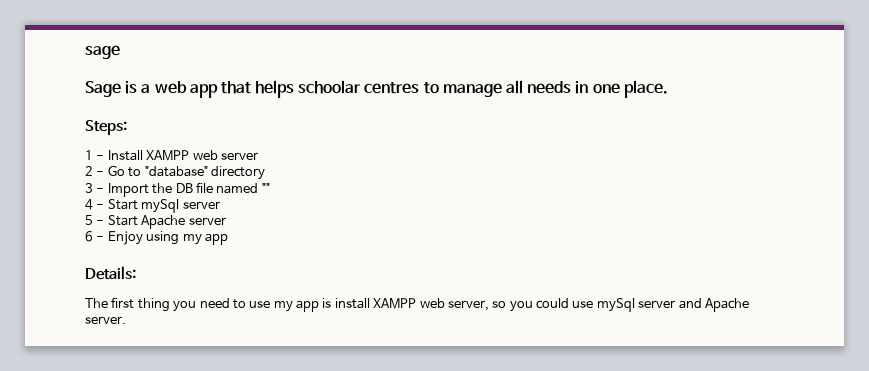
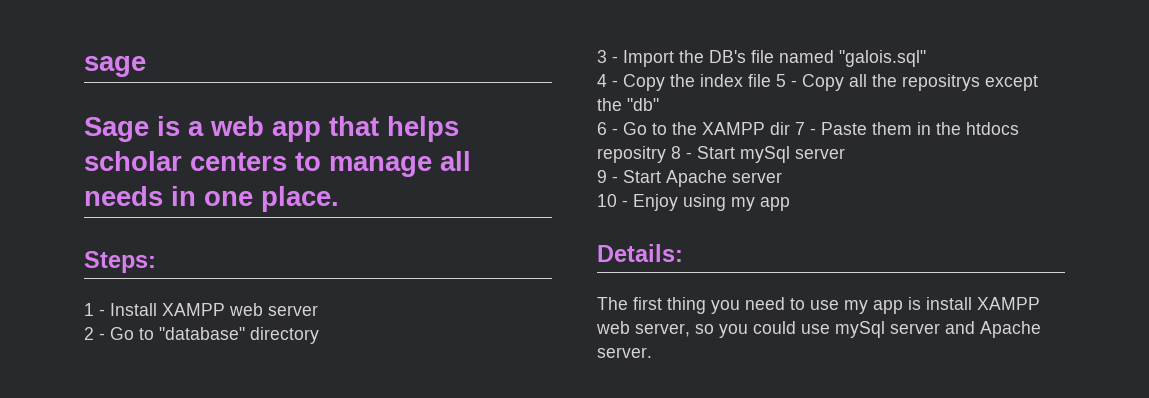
[298,80,420,94] schoolar centres -> [84,151,287,171] scholar centers
[175,183,193,193] DB -> [709,50,746,63] DB's
[261,183,270,193] "" -> [839,50,926,67] "galois.sql"
(105, 206) none -> [623,74,1038,91] [597,98,659,111] [597,122,1019,135] [597,146,692,163] Copy the index file 5 - Copy all the repositrys except the "db" // 6 - Go to the XAMPP dir 7 - Paste them in the htdocs repositry 8 -
[85,215,93,225] 5 -> [597,170,607,183] 9
[85,231,93,242] 6 -> [597,194,617,207] 10

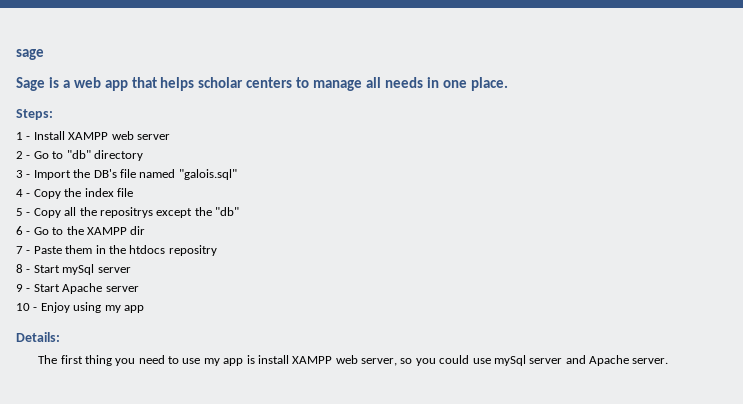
[159,327,245,340] "database" -> [66,150,91,159] "db"
(771, 80) none -> (133, 192) //
(790, 128) none -> (146, 230) //
(666, 154) none -> (217, 250) //

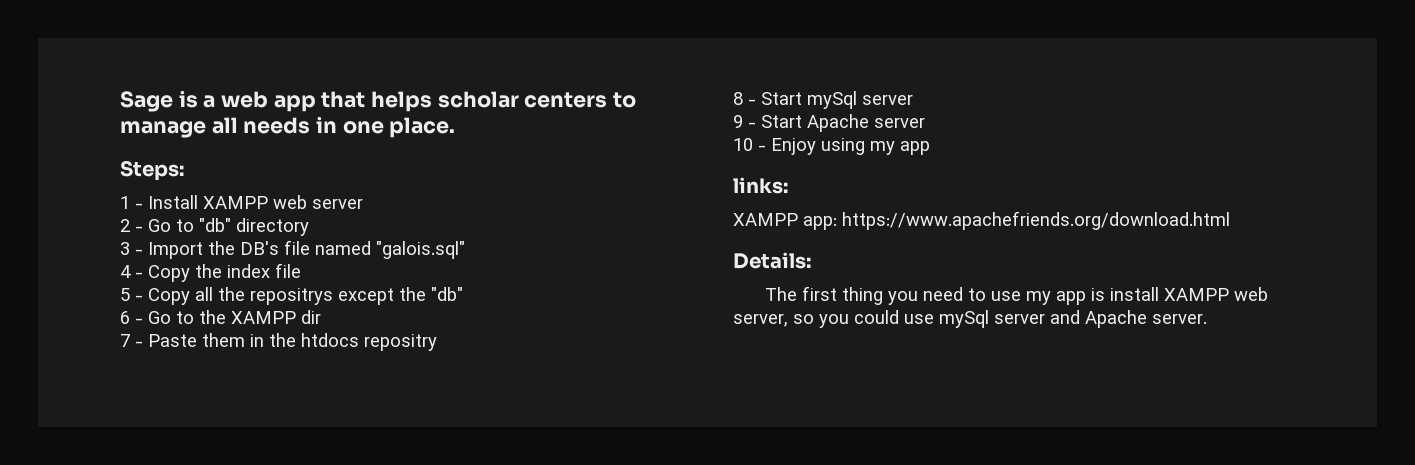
[16,49,44,60] sage // -> (120, 101) none
(144, 309) none -> [733,177,788,194] [733,211,1230,230] // links: // XAMPP app: https://www.apachefriends.org/download.html

